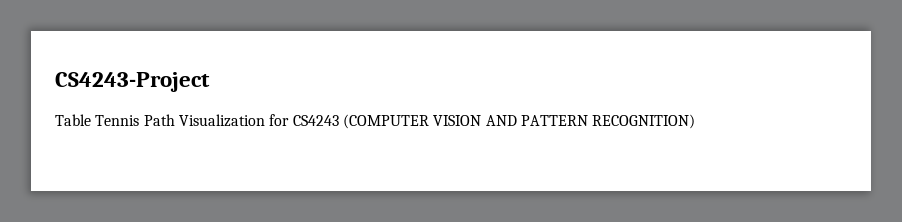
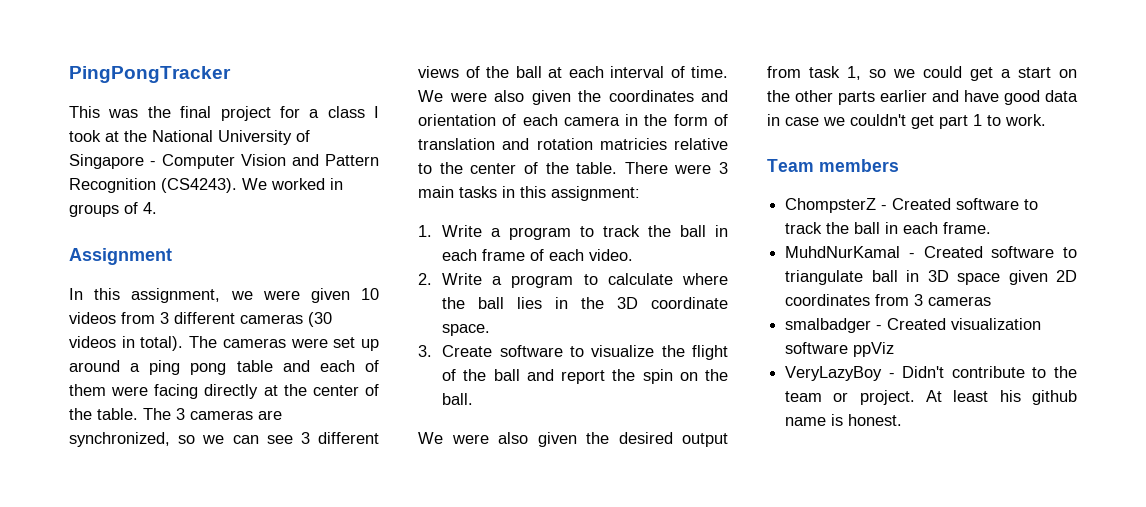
[55,72,210,92] [55,114,696,129] CS4243-Project // Table Tennis Path Visualization for CS4243 (COMPUTER VISION AND PATTERN RECOGNITION) -> [69,66,231,83] [69,106,379,121] [69,130,310,145] [69,154,379,169] [69,178,343,193] [69,202,157,217] [69,248,172,265] [69,288,379,303] [69,312,332,327] [69,336,379,351] [69,360,379,375] [69,384,379,399] [69,408,282,420] [69,432,379,447] [418,66,728,78] [418,90,728,105] [418,114,728,126] [418,138,728,150] [418,162,728,174] [418,186,640,201] [418,225,728,240] [442,249,634,261] [418,273,728,288] [442,297,728,309] [442,324,491,336] [418,345,728,360] [442,369,728,384] [442,393,474,405] [418,432,728,447] [767,66,1077,81] [767,90,1078,105] [767,114,1046,129] [767,159,899,172] [785,198,1039,213] [785,222,992,234] [785,246,1077,258] [785,270,1077,285] [785,294,992,306] [785,318,1042,333] [785,342,895,357] [785,366,1077,381] [785,390,1077,405] [785,414,903,426] PingPongTracker // This was the final project for a class I took at the National University of Singapore - Computer Vision and Pattern Recognition (CS4243). We worked in groups of 4. // Assignment // In this assignment, we were given 10 videos from 3 different cameras (30 videos in total). The cameras were set up around a ping pong table and each of them were facing directly at the center of the table. The 3 cameras are synchronized, so we can see 3 different views of the ball at each interval of time. We were also given the coordinates and orientation of each camera in the form of translation and rotation matricies relative to the center of the table. There were 3 main tasks in this assignment: // 1. Write a program to track the ball in each frame of each video. // 2. Write a program to calculate where the ball lies in the 3D coordinate space. // 3. Create software to visualize the flight of the ball and report the spin on the ball. // We were also given the desired output from task 1, so we could get a start on the other parts earlier and have good data in case we couldn't get part 1 to work. // Team members // ChompsterZ - Created software to track the ball in each frame. // MuhdNurKamal - Created software to triangulate ball in 3D space given 2D coordinates from 3 cameras // smalbadger - Created visualization software ppViz // VeryLazyBoy - Didn't contribute to the team or project. At least his github name is honest.

